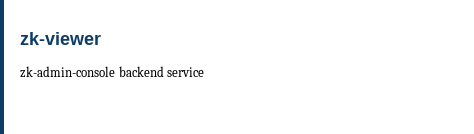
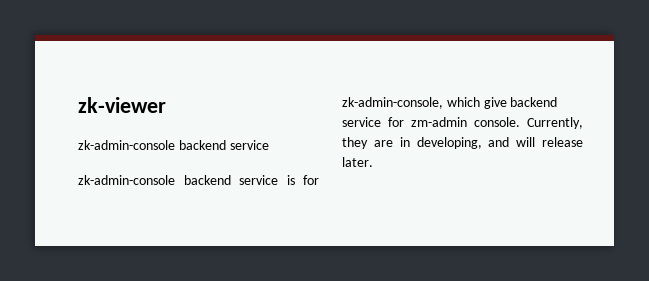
(205, 72) none -> [78,175,319,185] [342,97,558,109] [342,117,583,129] [342,137,583,149] [342,157,373,167] // zk-admin-console backend service is for zk-admin-console, which give backend service for zm-admin console. Currently, they are in developing, and will release later.

